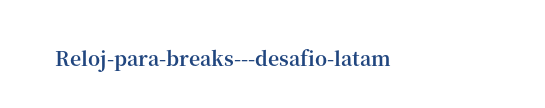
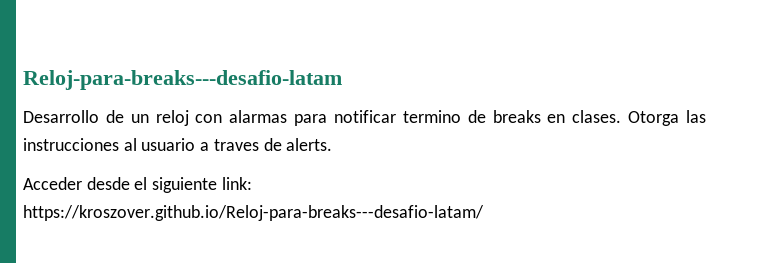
(391, 60) none -> [23,110,706,126] [23,138,333,151] [23,177,252,193] [23,205,484,221] // Desarrollo de un reloj con alarmas para notificar termino de breaks en clases. Otorga las instrucciones al usuario a traves de alerts. // Acceder desde el siguiente link: https://kroszover.github.io/Reloj-para-breaks---desafio-latam/

